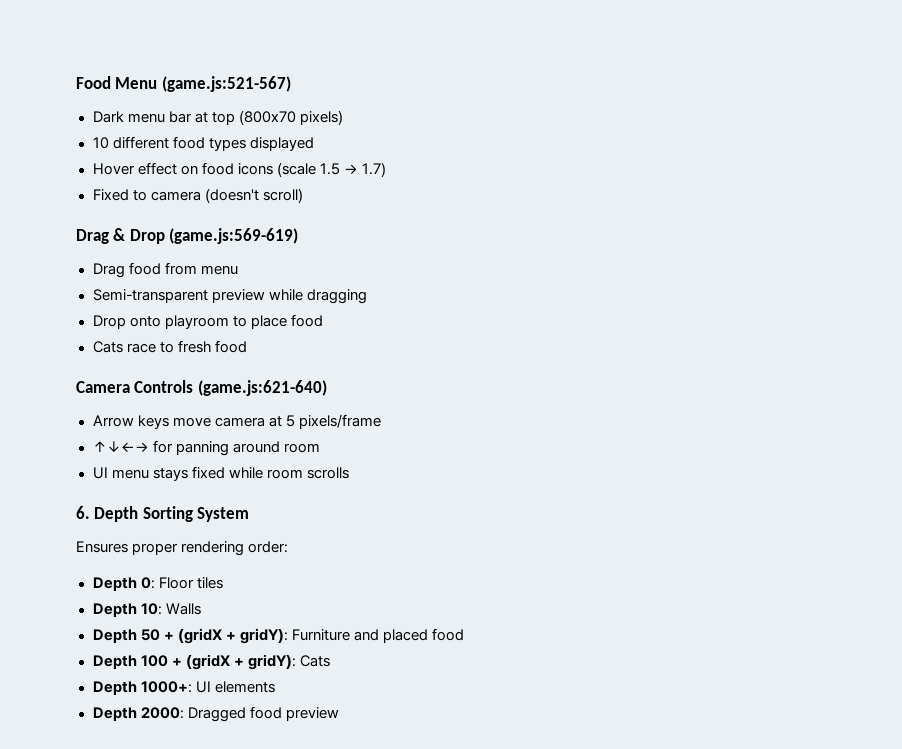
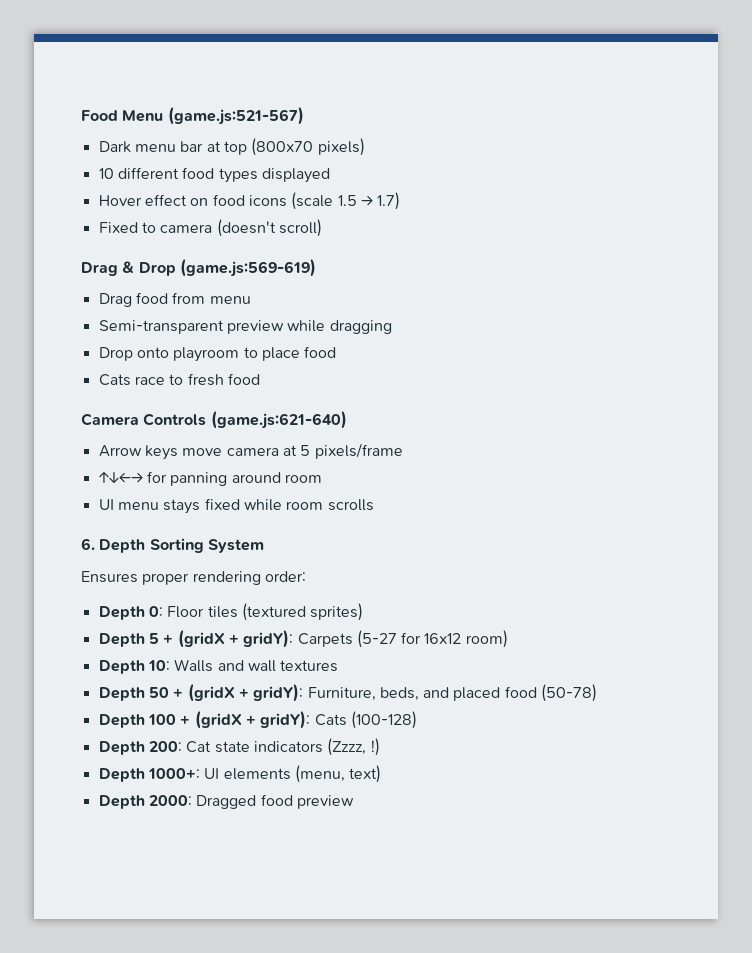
(223, 583) none -> [241,603,364,621] [98,630,508,648] (textured sprites) // Depth 5 + (gridX + gridY): Carpets (5-27 for 16x12 room)
(201, 609) none -> [217,660,339,672] and wall textures
[291,629,350,641] Furniture -> [307,687,419,701] Furniture, beds,
(464, 634) none -> [541,684,598,702] (50-78)
(330, 661) none -> [350,711,417,729] [98,738,380,756] (100-128) // Depth 200: Cat state indicators (Zzzz, !)
(275, 687) none -> [294,765,382,783] (menu, text)

